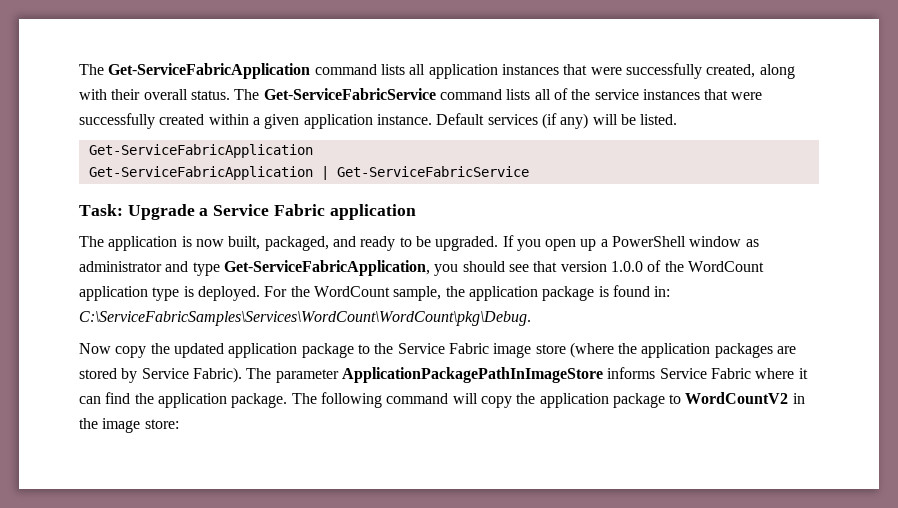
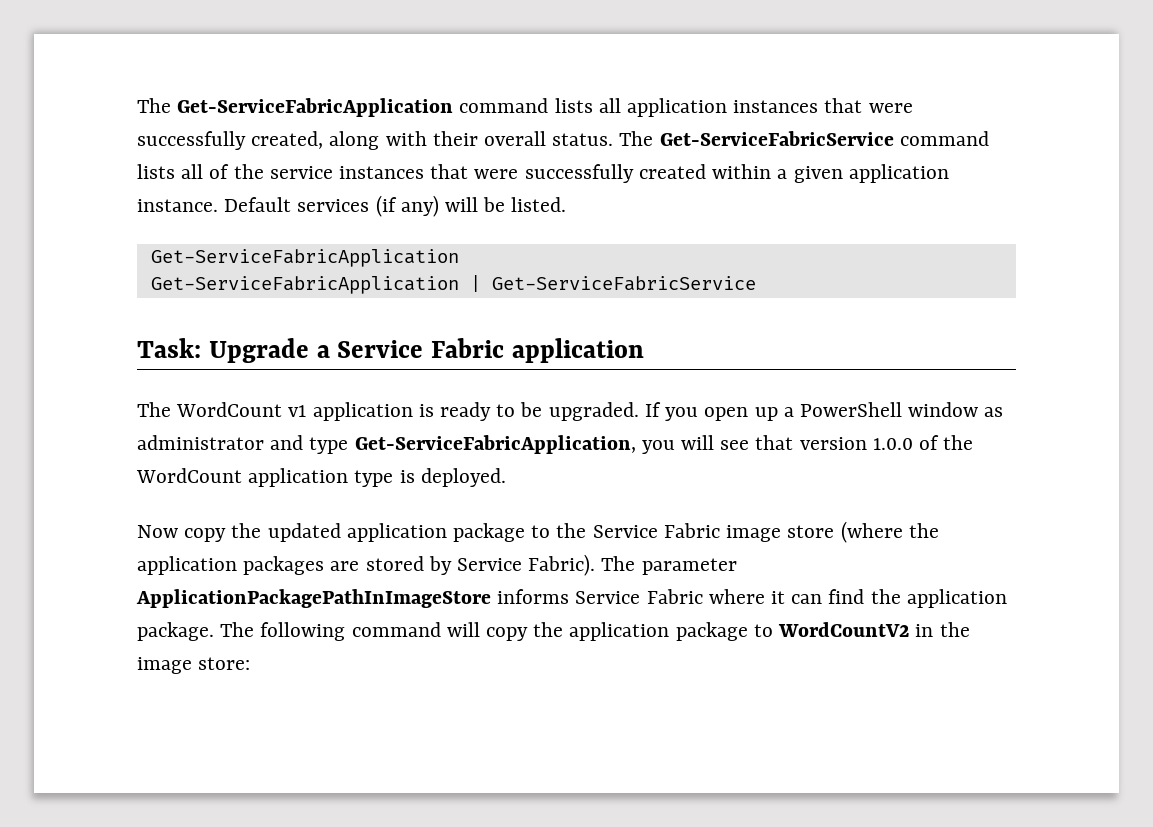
[108,236,356,251] application is now built, packaged, and -> [176,402,434,421] WordCount v1 application is
[462,261,505,272] should -> [681,435,715,450] will
[264,285,671,301] [79,311,531,326] For the WordCount sample, the application package is found in: C:\ServiceFabricSamples\Services\WordCount\WordCount\pkg\Debug. -> (506, 477) none

